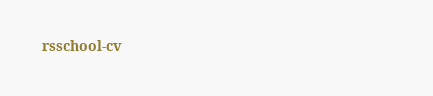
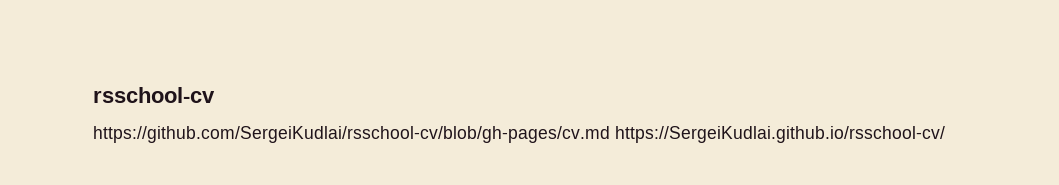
(122, 45) none -> [93,126,945,143] // https://github.com/SergeiKudlai/rsschool-cv/blob/gh-pages/cv.md https://SergeiKudlai.github.io/rsschool-cv/

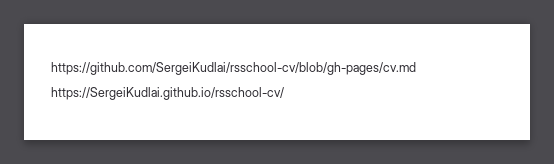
[93,87,215,103] [93,126,610,143] rsschool-cv // https://github.com/SergeiKudlai/rsschool-cv/blob/gh-pages/cv.md -> [51,62,416,75] https://github.com/SergeiKudlai/rsschool-cv/blob/gh-pages/cv.md //

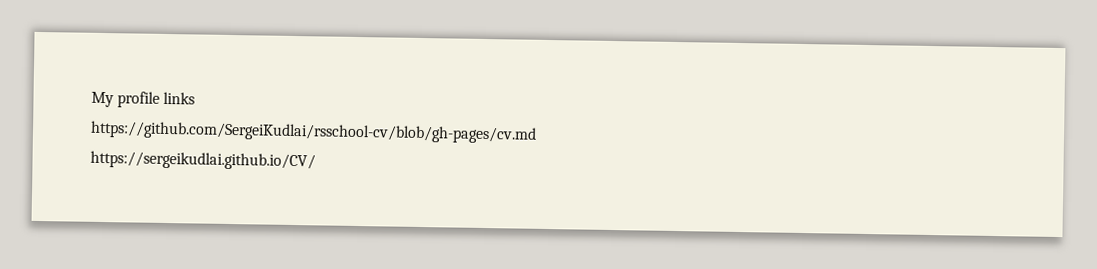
(51, 68) none -> [91,91,196,108] My profile links //
[51,87,284,100] https://SergeiKudlai.github.io/rsschool-cv/ -> [90,150,316,171] https://sergeikudlai.github.io/CV/

